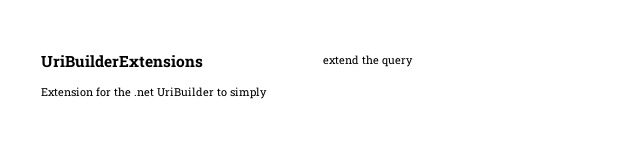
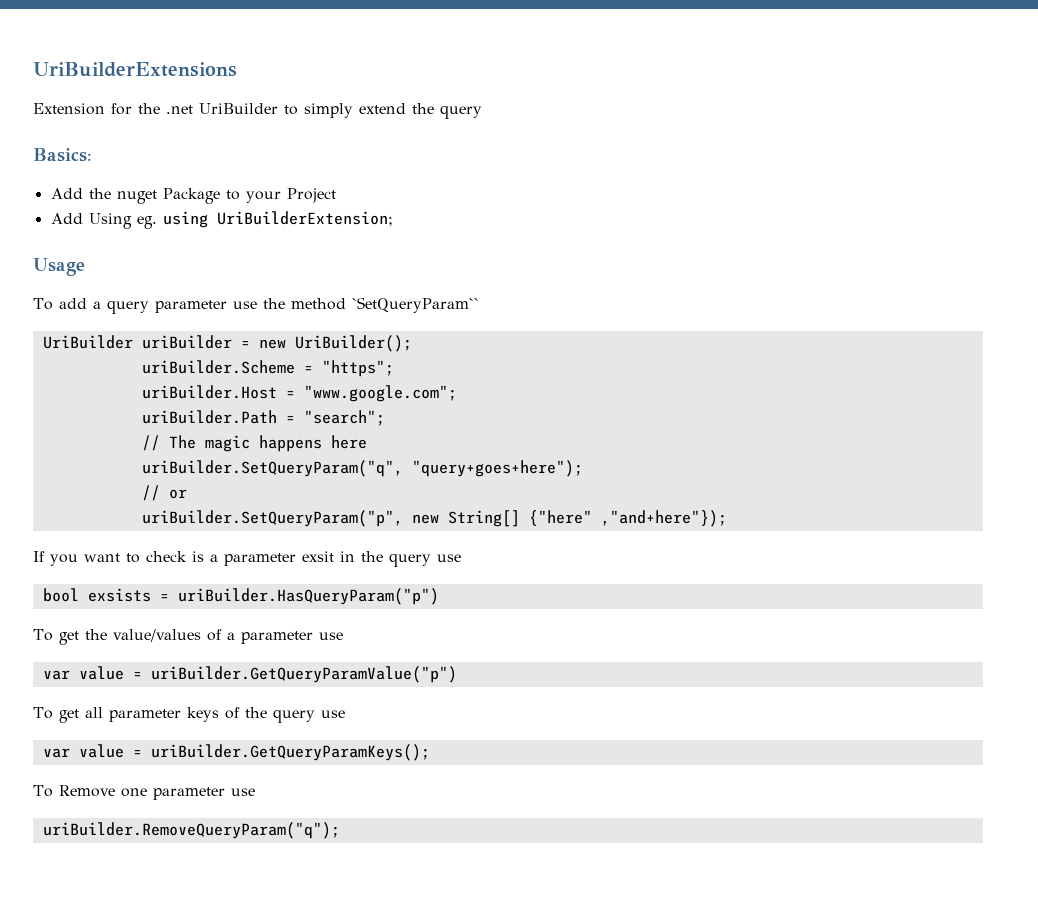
(413, 62) none -> [33,148,92,162] [50,188,336,204] [50,211,393,229] [33,258,85,276] [33,297,479,314] [42,335,412,352] [141,360,394,377] [141,385,457,402] [141,410,385,426] [141,435,367,452] [141,460,583,477] [141,485,187,501] [141,510,727,527] [33,551,461,567] [42,588,439,605] [33,629,343,645] [42,666,457,683] [33,707,345,723] [42,744,430,761] [33,785,255,800] [42,822,340,839] // Basics: // Add the nuget Package to your Project // Add Using eg. using UriBuilderExtension; // Usage // To add a query parameter use the method `SetQueryParam`` // UriBuilder uriBuilder = new UriBuilder(); // uriBuilder.Scheme = "https"; // uriBuilder.Host = "www.google.com"; // uriBuilder.Path = "search"; // // The magic happens here // uriBuilder.SetQueryParam("q", "query+goes+here"); // // or // uriBuilder.SetQueryParam("p", new String[] {"here" ,"and+here"}); // If you want to check is a parameter exsit in the query use // bool exsists = uriBuilder.HasQueryParam("p") // To get the value/values of a parameter use // var value = uriBuilder.GetQueryParamValue("p") // To get all parameter keys of the query use // var value = uriBuilder.GetQueryParamKeys(); // To Remove one parameter use // uriBuilder.RemoveQueryParam("q");

